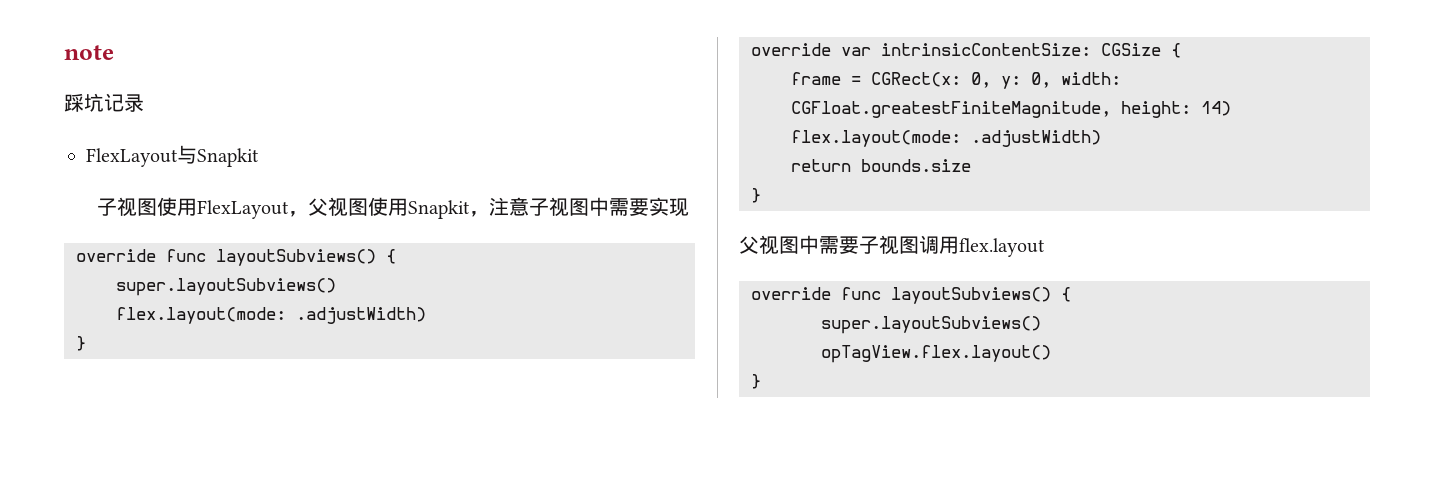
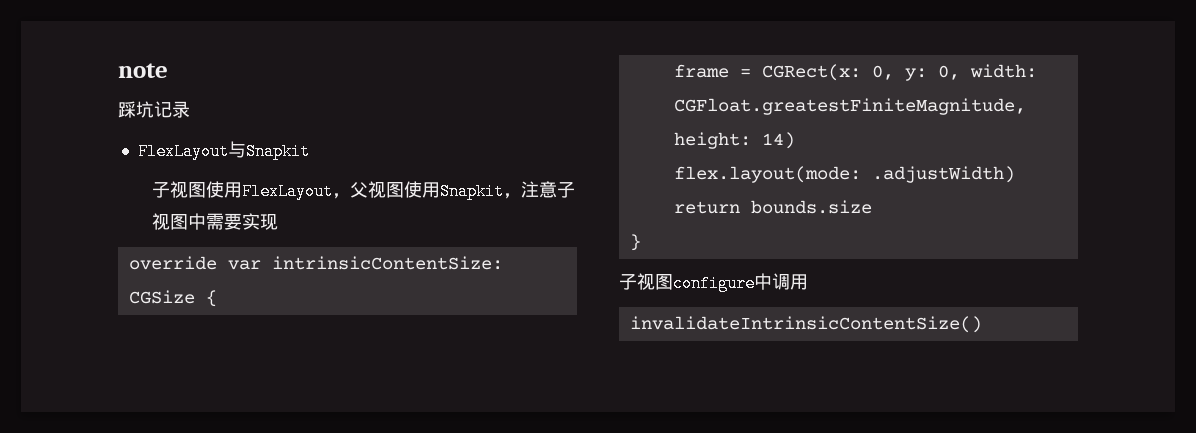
[76,249,396,266] [116,278,336,296] [116,307,426,324] [76,336,86,351] // override func layoutSubviews() { // super.layoutSubviews() // flex.layout(mode: .adjustWidth) // } -> (278, 222) none
[739,235,1045,257] [751,287,1071,304] [821,316,1041,334] [821,345,1051,363] [751,374,761,389] 父视图中需要子视图调用flex.layout // override func layoutSubviews() { // super.layoutSubviews() // opTagView.flex.layout() // } -> [619,273,808,292] [629,316,982,333] 子视图configure中调用 // invalidateIntrinsicContentSize()

